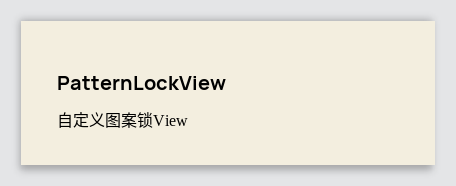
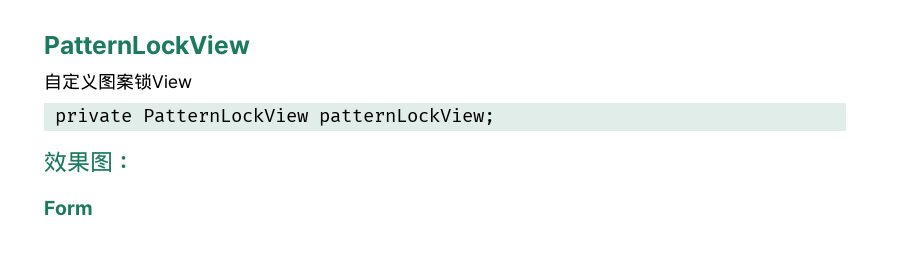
(188, 120) none -> [54,107,495,126] [44,151,134,173] [44,200,93,216] // private PatternLockView patternLockView; // 效果图： // Form

